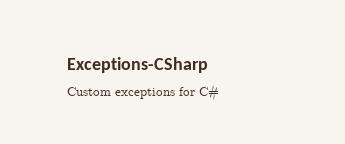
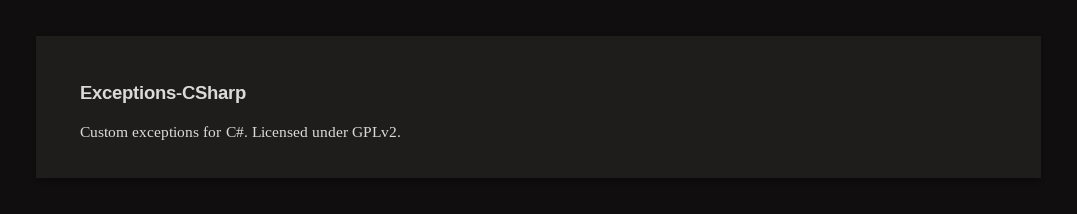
[199,84,219,101] C# -> [225,127,402,137] C#. Licensed under GPLv2.

